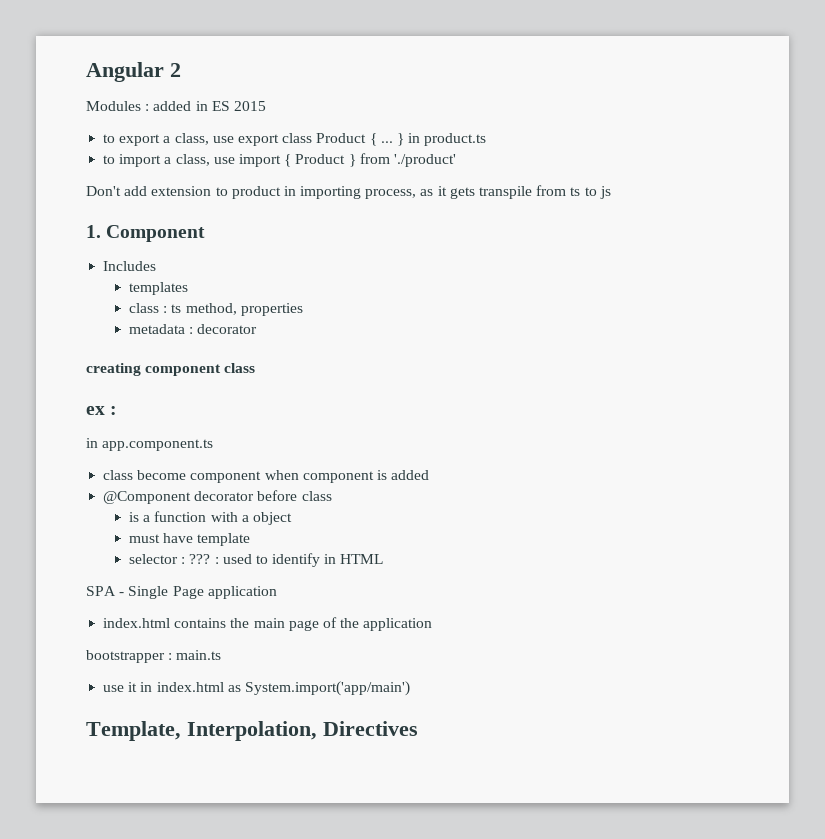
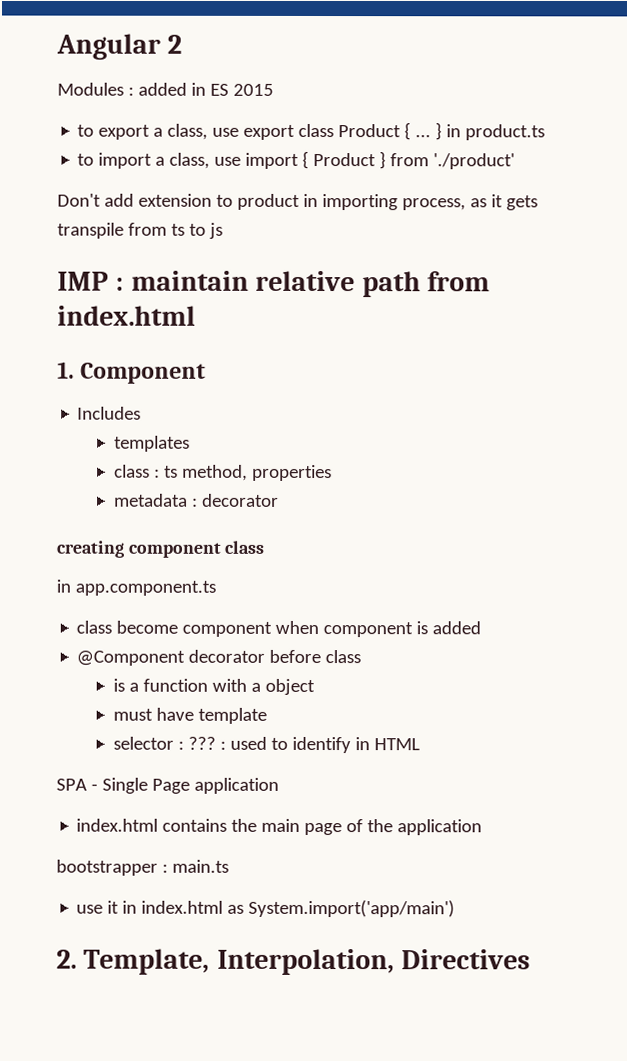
(611, 192) none -> [57,270,491,298] [57,305,196,326] // IMP : maintain relative path from index.html
[86,406,118,415] // ex : -> (265, 547) none
(410, 688) none -> [56,949,77,969] 2.

